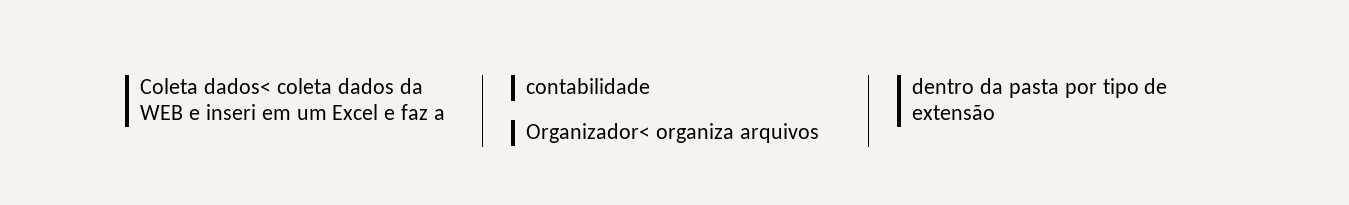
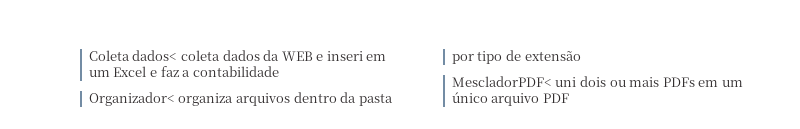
(996, 112) none -> [451,76,743,87] [451,92,569,106] // MescladorPDF< uni dois ou mais PDFs em um único arquivo PDF

